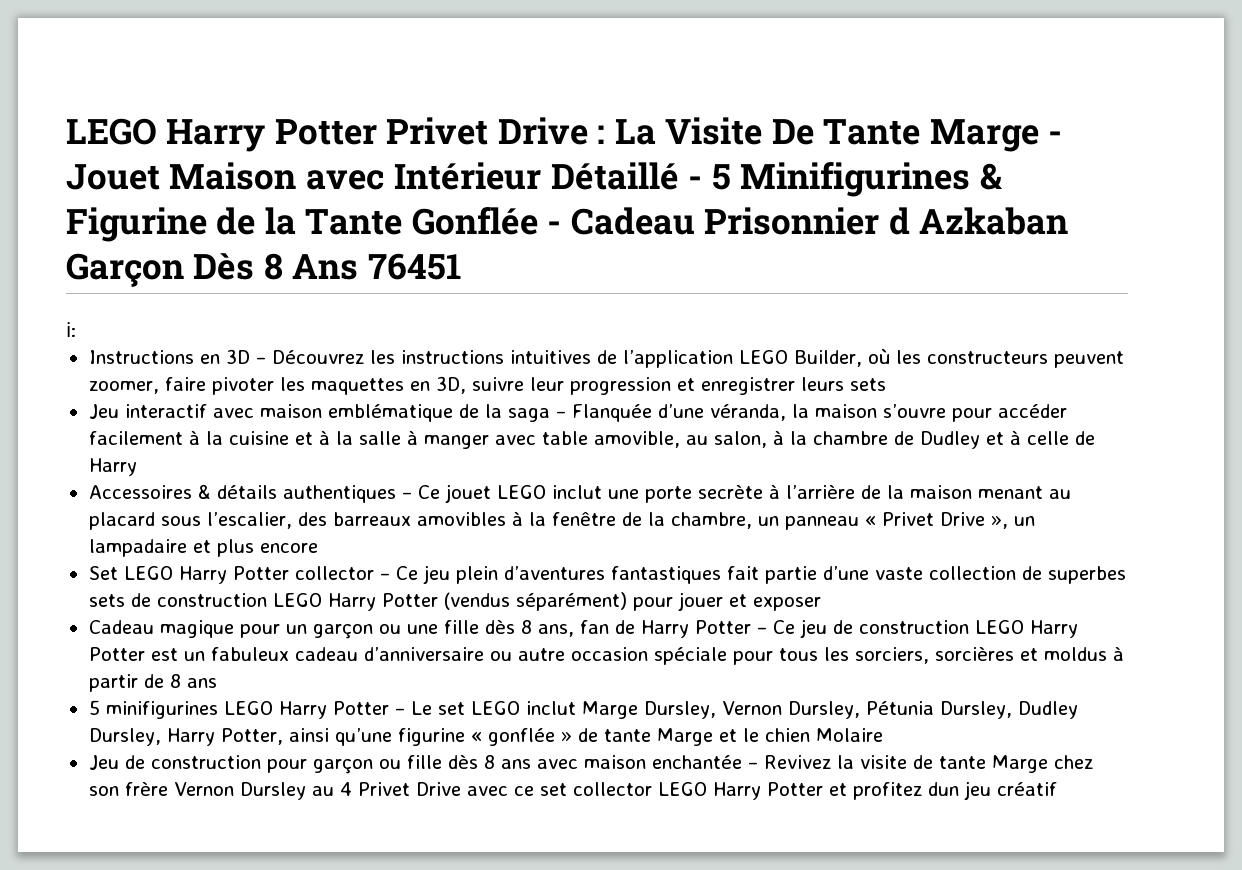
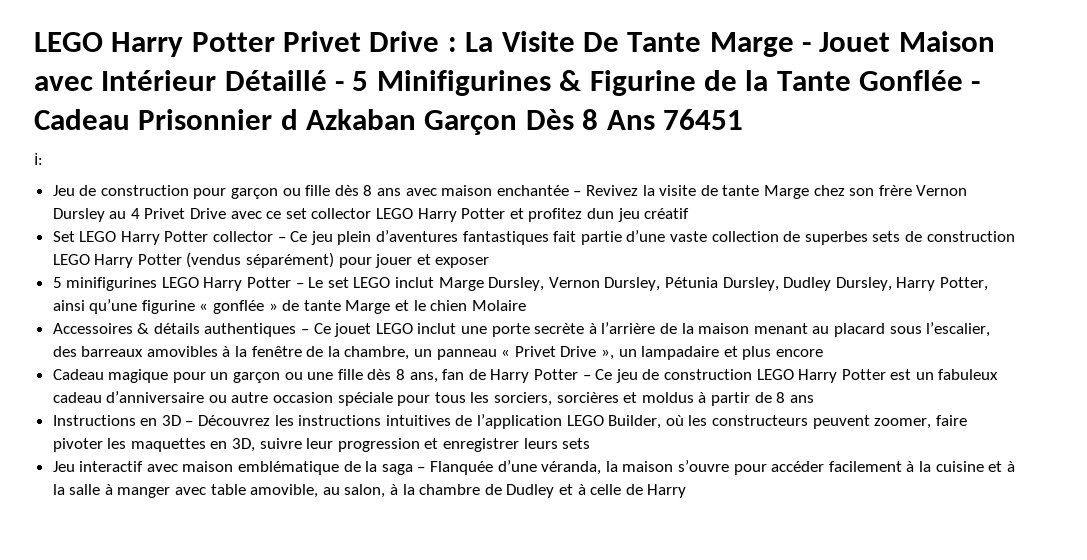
(76, 329) none -> [52,185,968,199] [52,208,690,222] [52,230,1015,245] [52,252,490,268] [52,277,988,291] [52,299,526,314] [52,322,991,337] [52,346,823,360] [52,369,999,383] [52,391,814,406] // Jeu de construction pour garçon ou fille dès 8 ans avec maison enchantée – Revivez la visite de tante Marge chez son frère Vernon Dursley au 4 Privet Drive avec ce set collector LEGO Harry Potter et profitez dun jeu créatif // Set LEGO Harry Potter collector – Ce jeu plein d’aventures fantastiques fait partie d’une vaste collection de superbes sets de construction LEGO Harry Potter (vendus séparément) pour jouer et exposer // 5 minifigurines LEGO Harry Potter – Le set LEGO inclut Marge Dursley, Vernon Dursley, Pétunia Dursley, Dudley Dursley, Harry Potter, ainsi qu’une figurine « gonflée » de tante Marge et le chien Molaire // Accessoires & détails authentiques – Ce jouet LEGO inclut une porte secrète à l’arrière de la maison menant au placard sous l’escalier, des barreaux amovibles à la fenêtre de la chambre, un panneau « Privet Drive », un lampadaire et plus encore // Cadeau magique pour un garçon ou une fille dès 8 ans, fan de Harry Potter – Ce jeu de construction LEGO Harry Potter est un fabuleux cadeau d’anniversaire ou autre occasion spéciale pour tous les sorciers, sorcières et moldus à partir de 8 ans
[88,484,1071,503] [88,512,1035,530] [88,539,318,557] [88,565,1126,584] [88,592,821,611] [88,619,1078,639] [88,647,1124,665] [88,674,217,692] [88,700,1078,719] [88,728,883,746] [88,755,1093,774] [88,781,1057,800] // Accessoires & détails authentiques – Ce jouet LEGO inclut une porte secrète à l’arrière de la maison menant au placard sous l’escalier, des barreaux amovibles à la fenêtre de la chambre, un panneau « Privet Drive », un lampadaire et plus encore // Set LEGO Harry Potter collector – Ce jeu plein d’aventures fantastiques fait partie d’une vaste collection de superbes sets de construction LEGO Harry Potter (vendus séparément) pour jouer et exposer // Cadeau magique pour un garçon ou une fille dès 8 ans, fan de Harry Potter – Ce jeu de construction LEGO Harry Potter est un fabuleux cadeau d’anniversaire ou autre occasion spéciale pour tous les sorciers, sorcières et moldus à partir de 8 ans // 5 minifigurines LEGO Harry Potter – Le set LEGO inclut Marge Dursley, Vernon Dursley, Pétunia Dursley, Dudley Dursley, Harry Potter, ainsi qu’une figurine « gonflée » de tante Marge et le chien Molaire // Jeu de construction pour garçon ou fille dès 8 ans avec maison enchantée – Revivez la visite de tante Marge chez son frère Vernon Dursley au 4 Privet Drive avec ce set collector LEGO Harry Potter et profitez dun jeu créatif -> (687, 491) none

